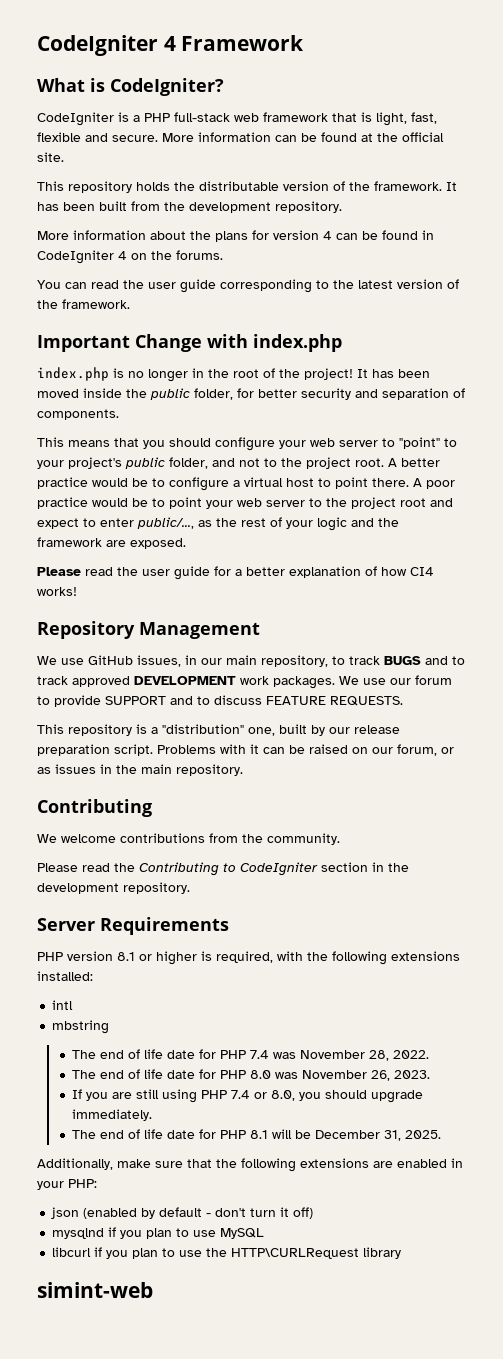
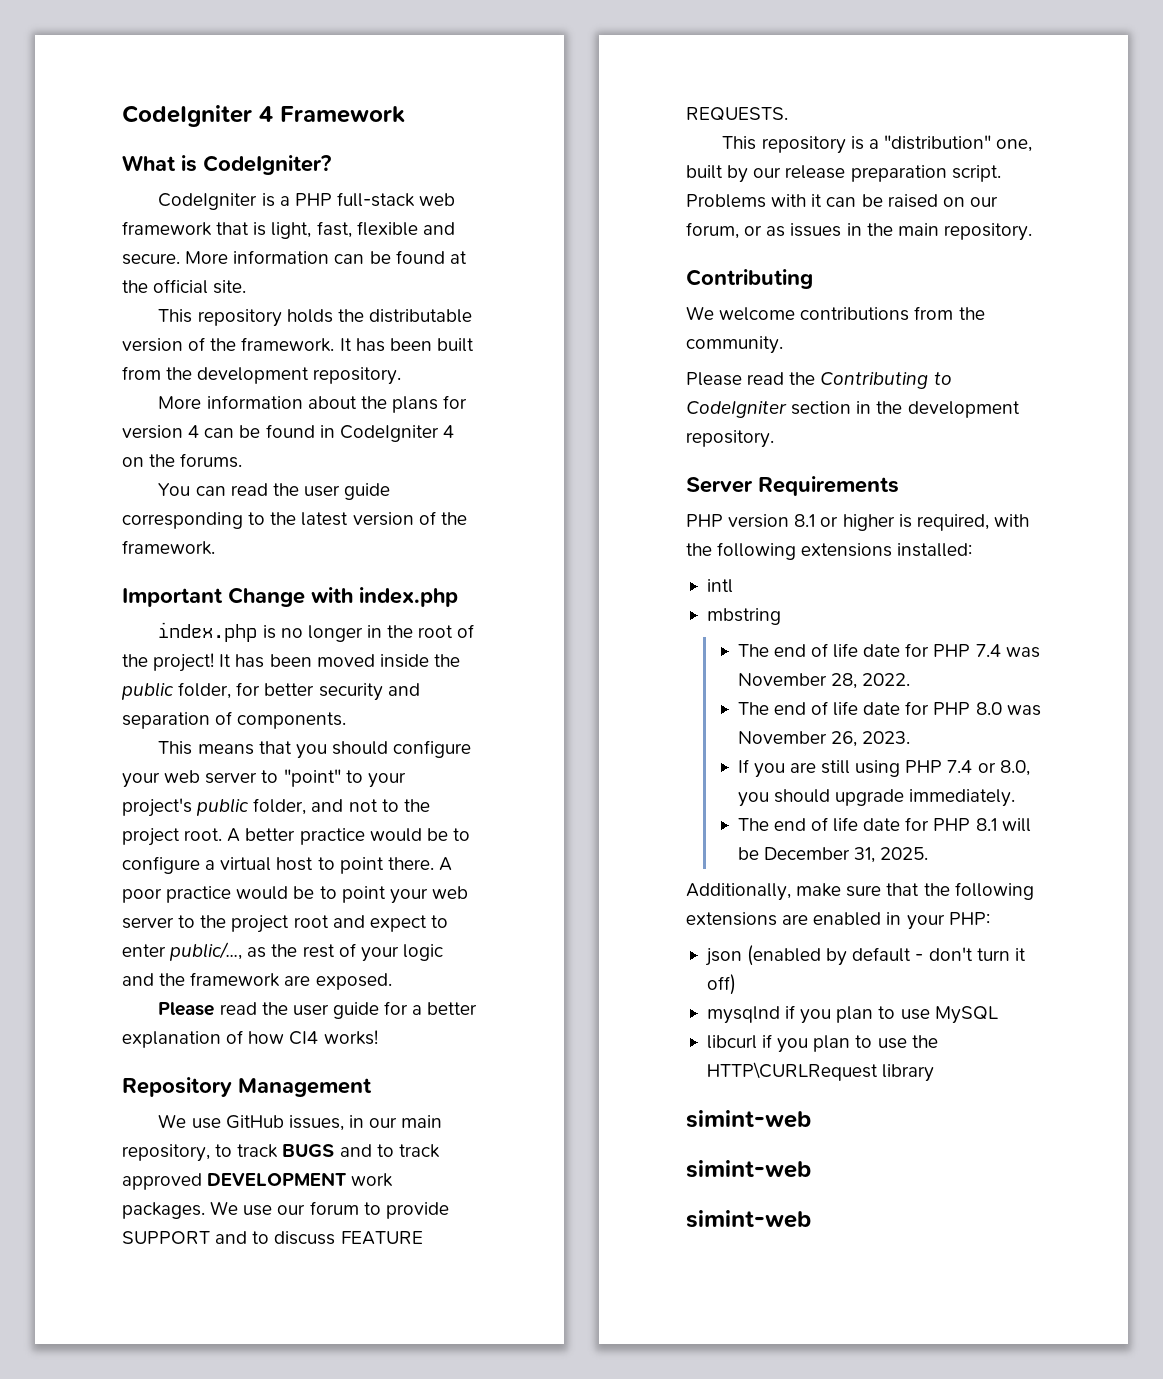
(153, 1290) none -> [686,1160,811,1178] [686,1210,811,1228] // simint-web // simint-web

